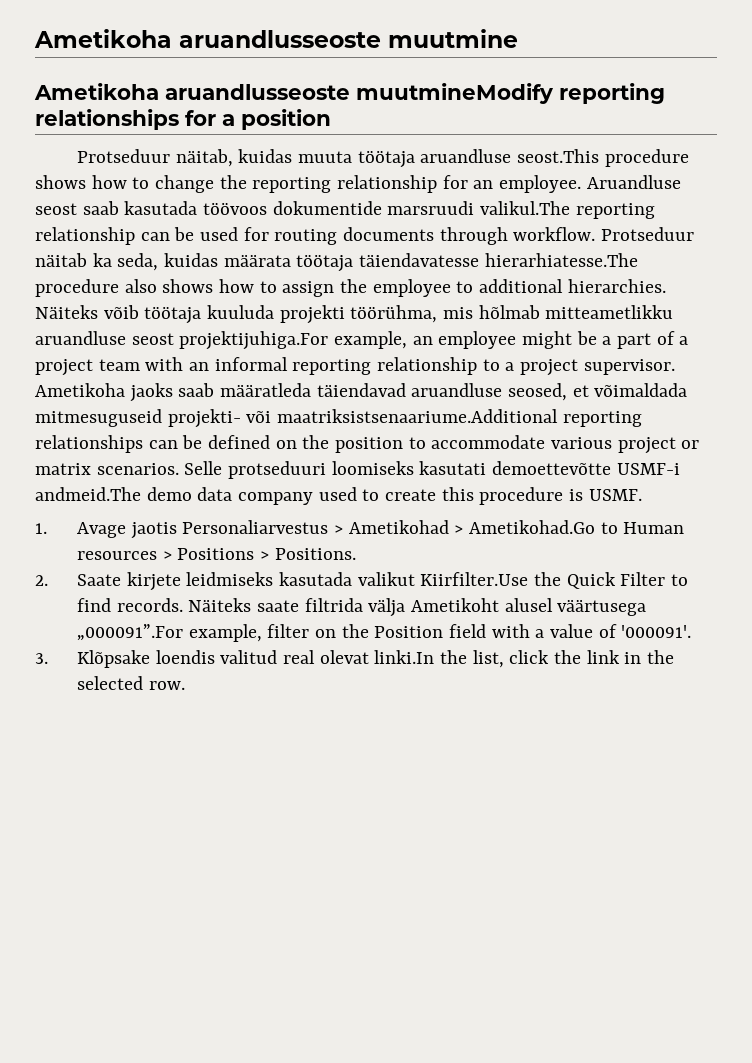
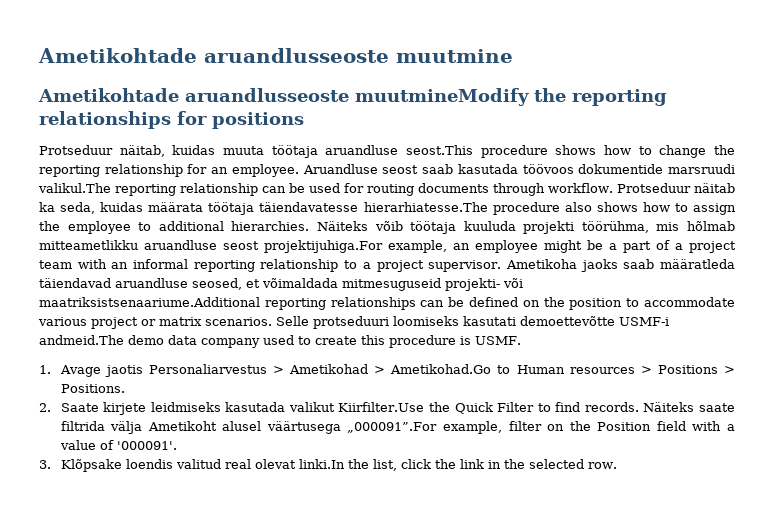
[34,29,172,48] Ametikoha -> [38,48,197,63] Ametikohtade
[34,83,159,100] Ametikoha -> [38,88,179,102] Ametikohtade
(554, 93) none -> [534,88,566,102] the
[222,109,331,130] a position -> [212,112,304,129] positions

